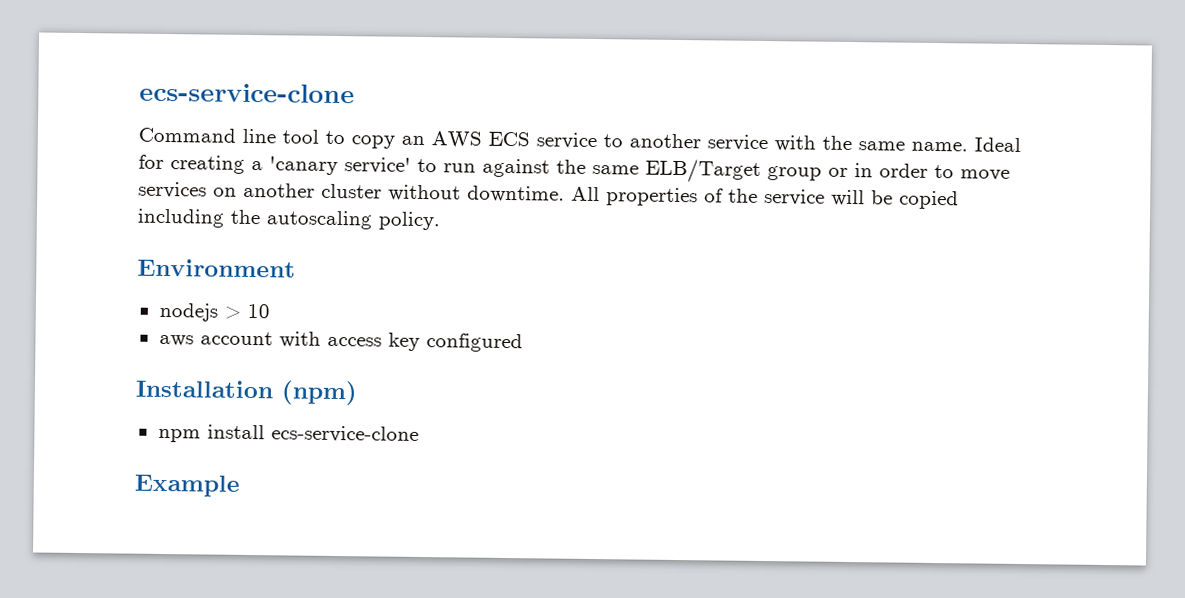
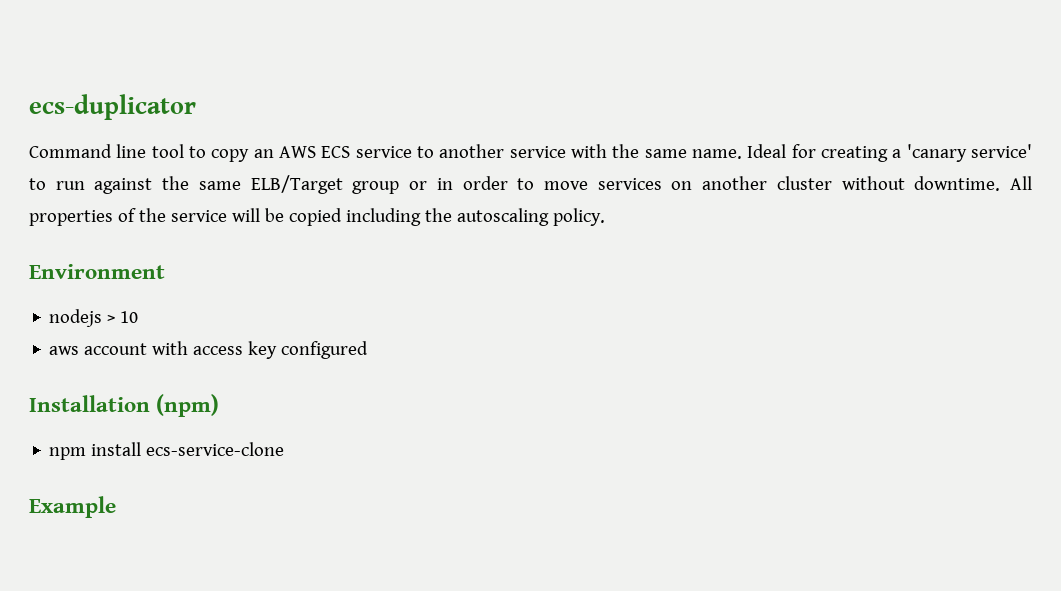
[139,82,355,104] ecs-service-clone -> [29,94,196,120] ecs-duplicator

